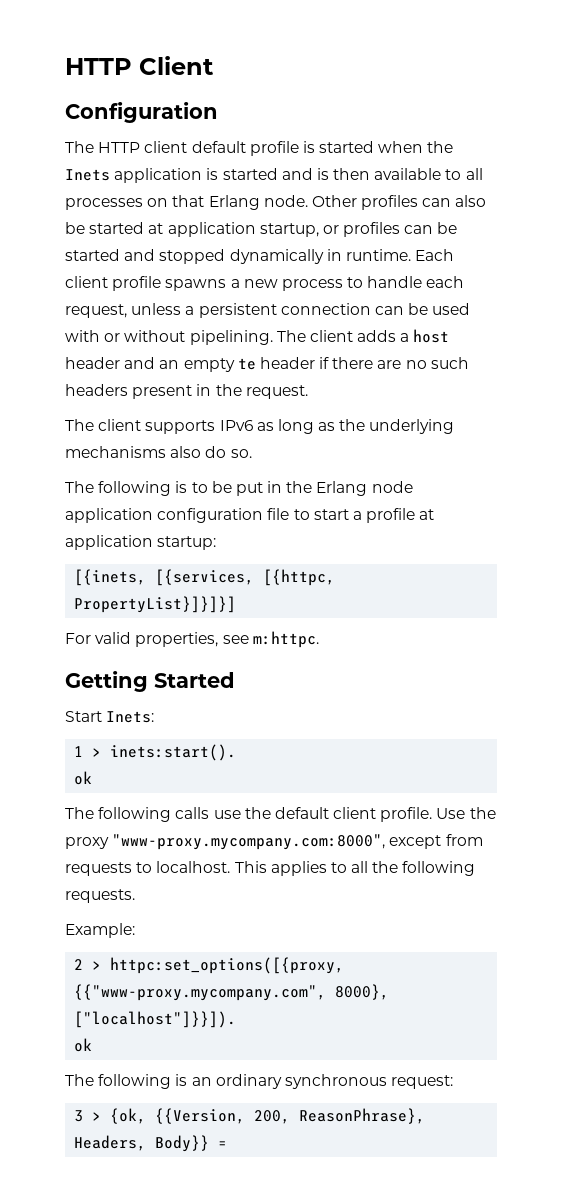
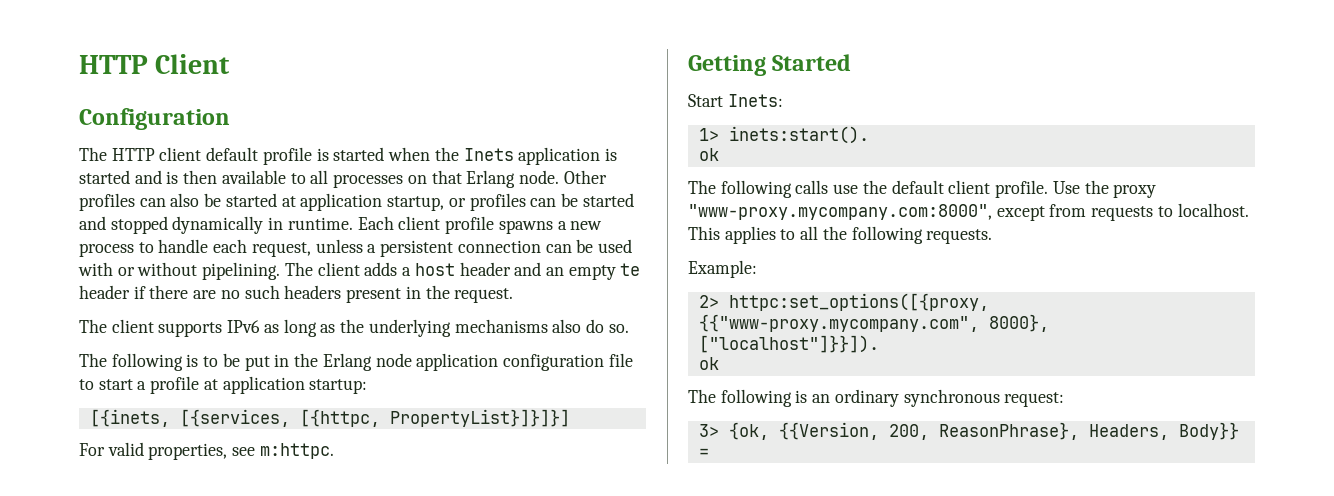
[74,746,102,757] 1 > -> [698,128,719,141] 1>
[74,959,102,970] 2 > -> [698,295,719,308] 2>
[74,1110,102,1122] 3 > -> [698,424,719,437] 3>

